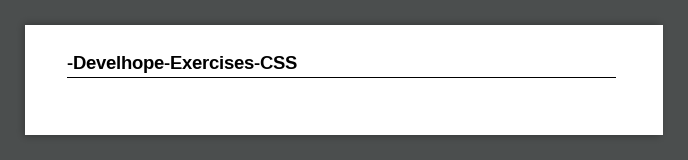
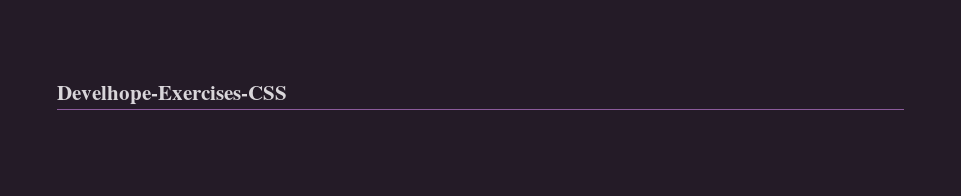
[67,56,297,73] -Develhope-Exercises-CSS -> [57,86,287,105] Develhope-Exercises-CSS

